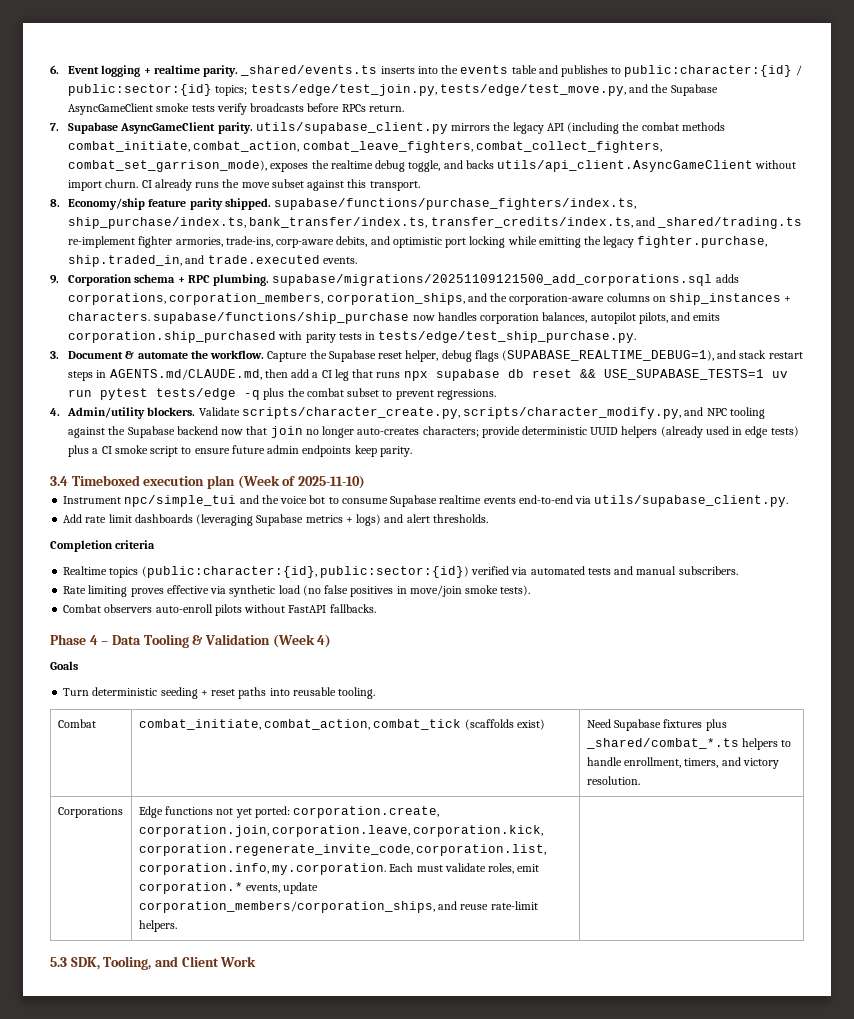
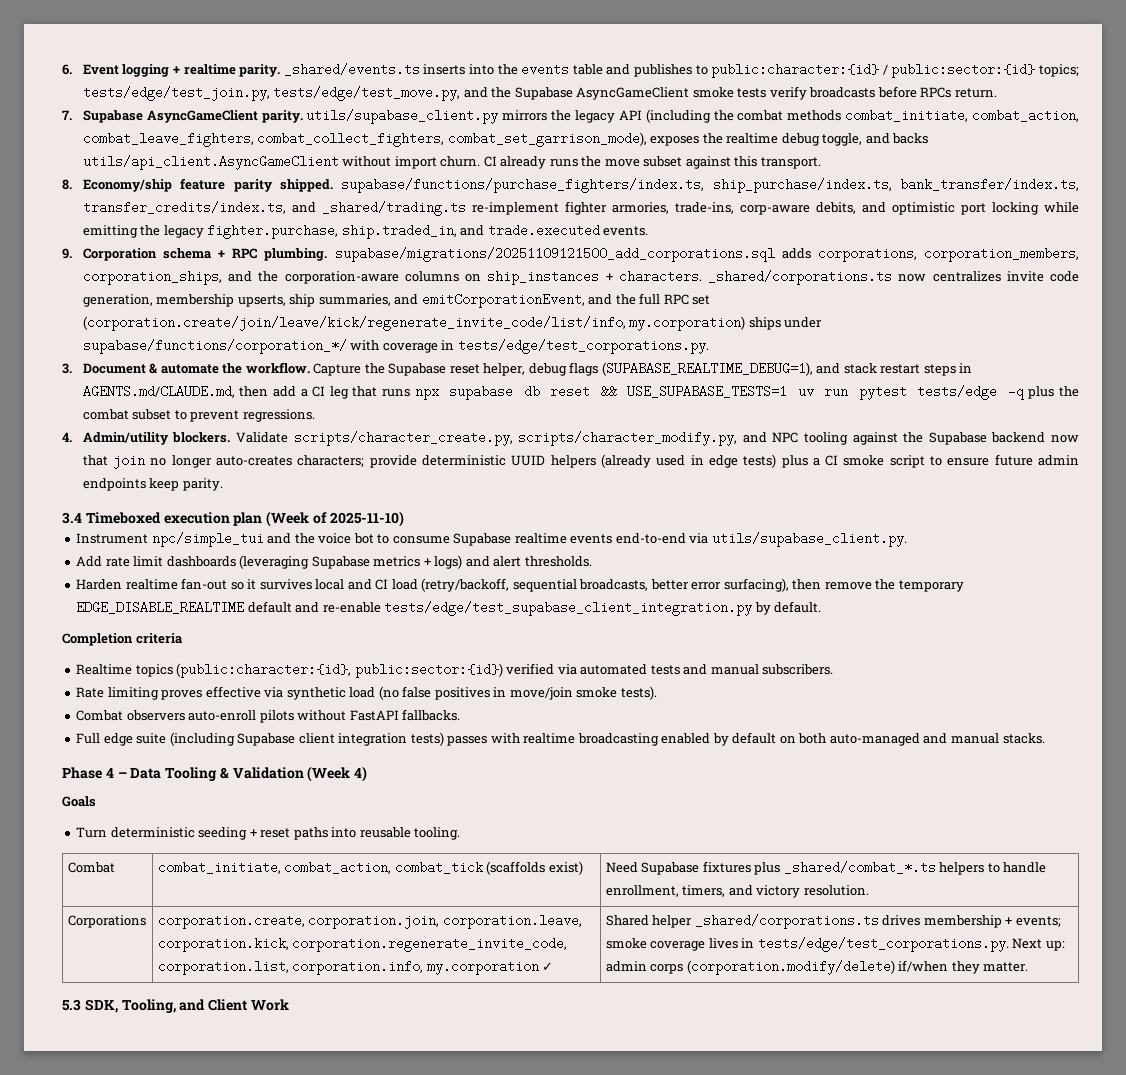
[153,312,721,324] [68,331,637,343] supabase/functions/ship_purchase now handles corporation balances, autopilot pilots, and emits corporation.ship_purchased with parity tests in tests/edge/test_ship_purchase.py. -> [708,270,1079,285] [82,293,711,308] [82,316,823,331] [82,339,709,354] _shared/corporations.ts now centralizes invite code generation, membership upserts, ship summaries, and emitCorporationEvent, and the full RPC set (corporation.create/join/leave/kick/regenerate_invite_code/list/info, my.corporation) ships under supabase/functions/corporation_*/ with coverage in tests/edge/test_corporations.py.
(488, 518) none -> [76,578,964,592] [76,601,822,616] // Harden realtime fan-out so it survives local and CI load (retry/backoff, sequential broadcasts, better error surfacing), then remove the temporary EDGE_DISABLE_REALTIME default and re-enable tests/edge/test_supabase_client_integration.py by default.
(376, 608) none -> [76,732,1045,746] // Full edge suite (including Supabase client integration tests) passes with realtime broadcasting enabled by default on both auto-managed and manual stacks.
[138,806,290,818] Edge functions not yet ported: -> (146, 921) none
[272,863,540,875] [138,882,319,894] [138,901,538,913] [138,920,177,932] my.corporation. Each must validate roles, emit corporation.* events, update corporation_members/corporation_ships, and reuse rate-limit helpers. | -> [426,960,554,975] [605,914,1061,929] [605,937,1065,952] [605,960,1029,975] my.corporation ✓ | Shared helper _shared/corporations.ts drives membership + events; smoke coverage lives in tests/edge/test_corporations.py. Next up: admin corps (corporation.modify/delete) if/when they matter.

